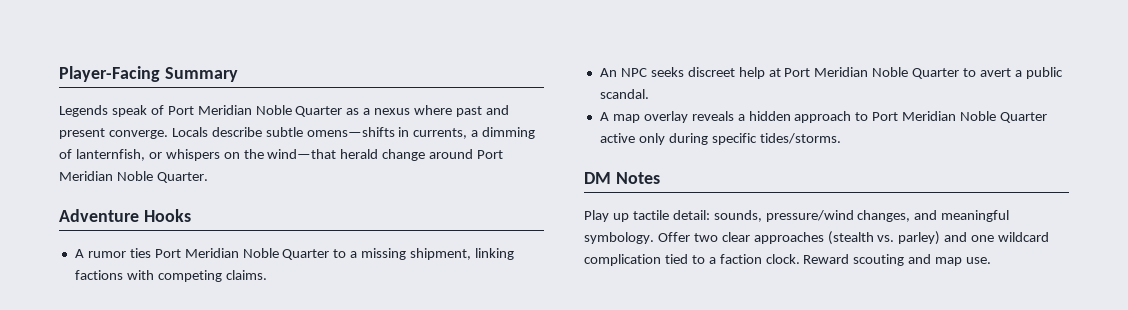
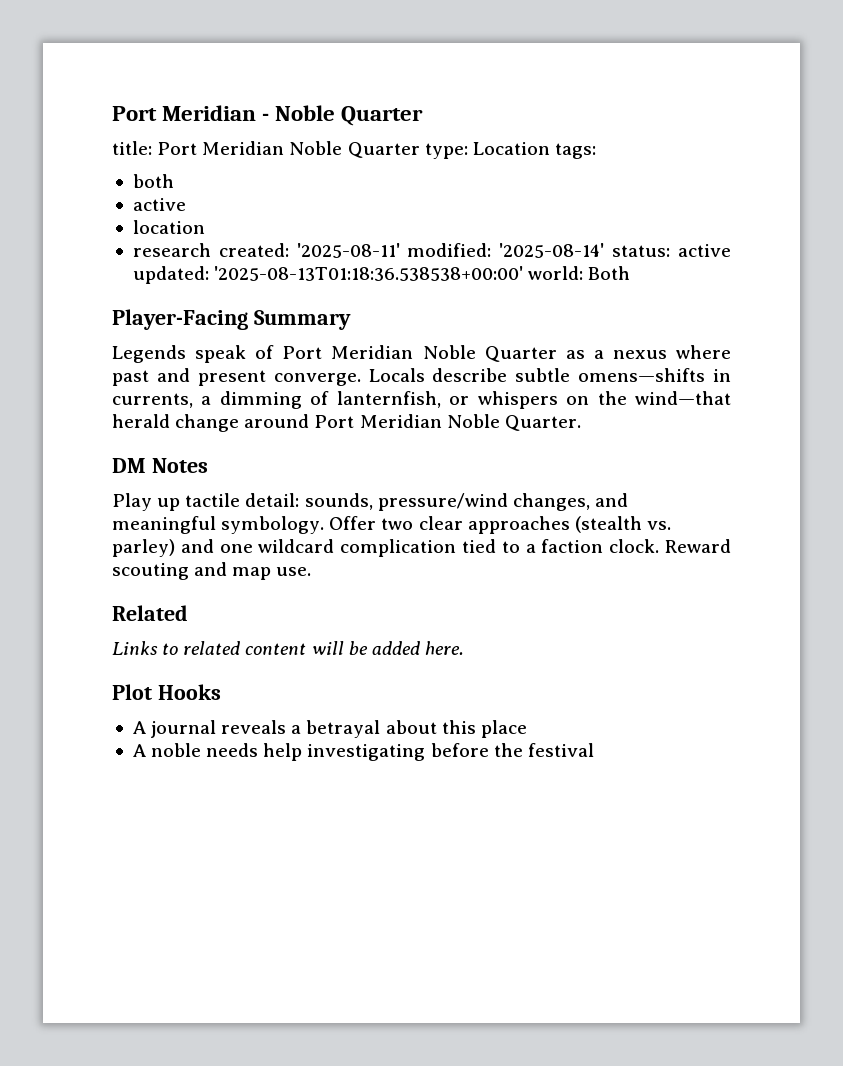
(59, 74) none -> [112,105,424,126] [112,141,596,159] [132,174,174,188] [132,198,186,211] [132,220,205,234] [132,243,732,258] [132,266,631,284] Port Meridian - Noble Quarter // title: Port Meridian Noble Quarter type: Location tags: // both // active // location // research created: '2025-08-11' modified: '2025-08-14' status: active updated: '2025-08-13T01:18:36.538538+00:00' world: Both //
[59,209,191,222] [74,248,515,260] [74,270,267,282] [599,67,1063,79] [599,89,649,99] [599,111,1048,123] [599,133,841,145] // Adventure Hooks // A rumor ties Port Meridian Noble Quarter to a missing shipment, linking factions with competing claims. // An NPC seeks discreet help at Port Meridian Noble Quarter to avert a public scandal. // A map overlay reveals a hidden approach to Port Meridian Noble Quarter active only during specific tides/storms. -> (581, 423) none
(992, 260) none -> [112,605,188,621] [112,641,464,655] [112,684,221,700] [132,720,527,738] [132,743,594,761] // Related // Links to related content will be added here. // Plot Hooks // A journal reveals a betrayal about this place // A noble needs help investigating before the festival

